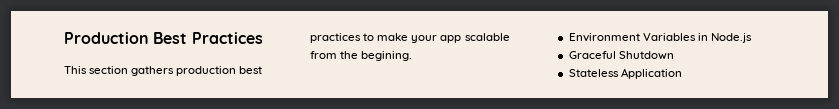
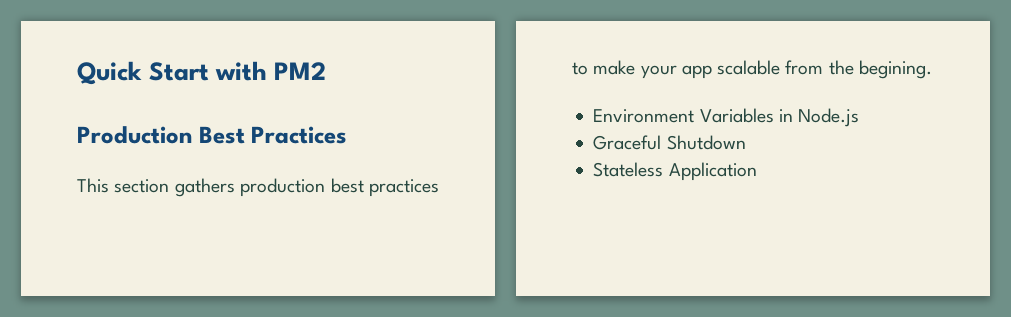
(64, 38) none -> [77,61,327,85] Quick Start with PM2 //

